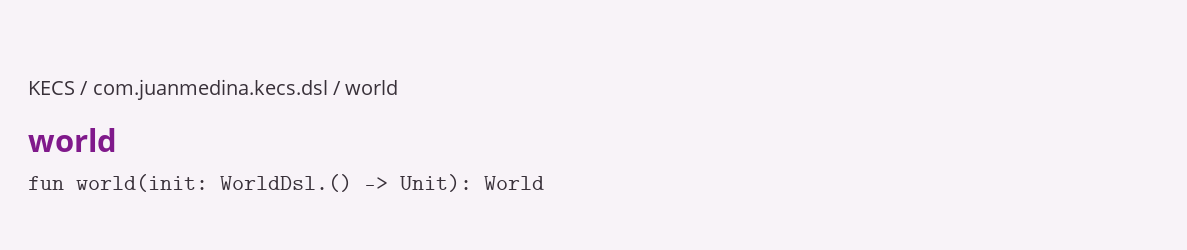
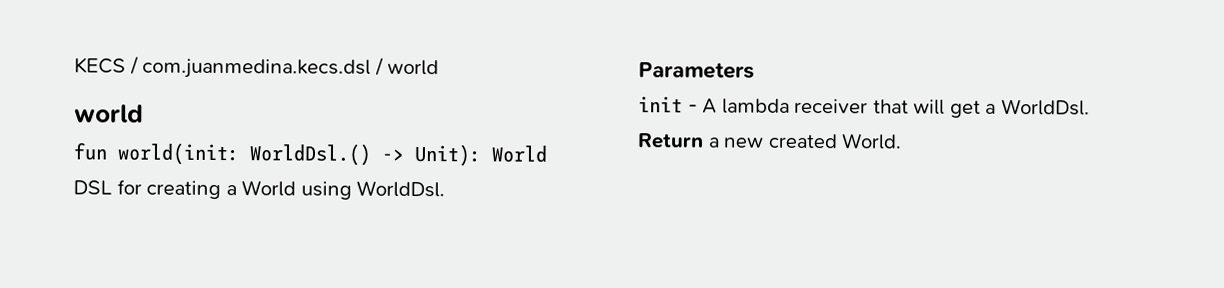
(544, 183) none -> [73,179,446,200] [638,62,755,79] [638,96,1090,118] [637,133,903,150] // DSL for creating a World using WorldDsl. // Parameters // init - A lambda receiver that will get a WorldDsl. // Return a new created World.

